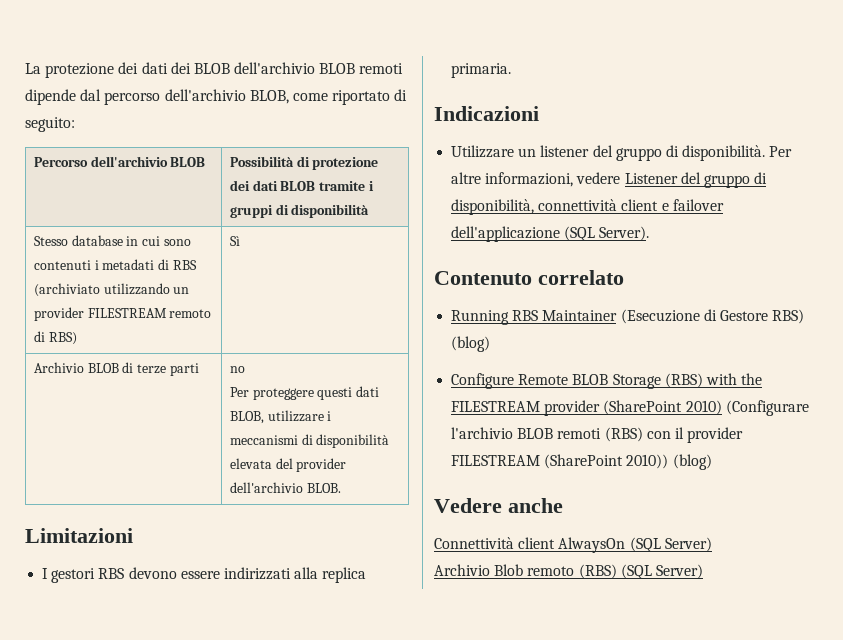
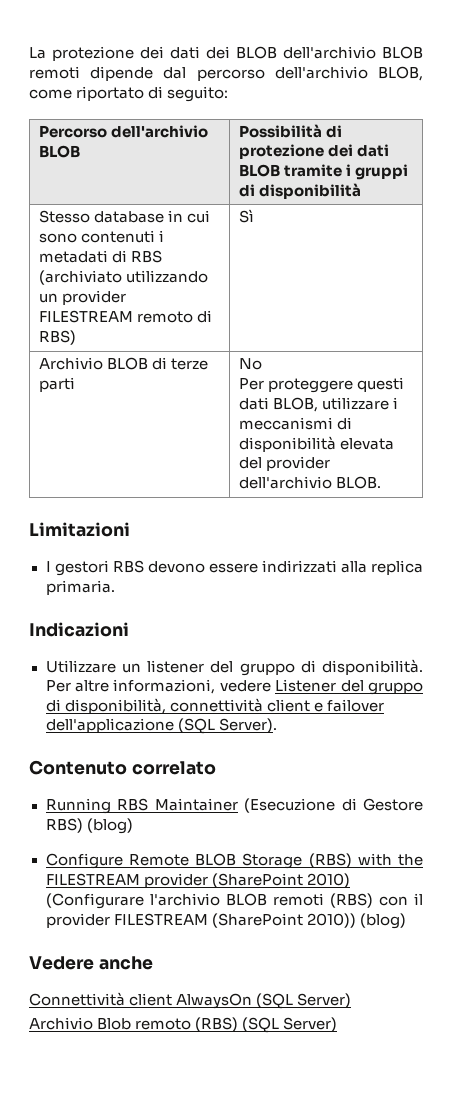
[229,366,245,373] no -> [238,358,262,370] No

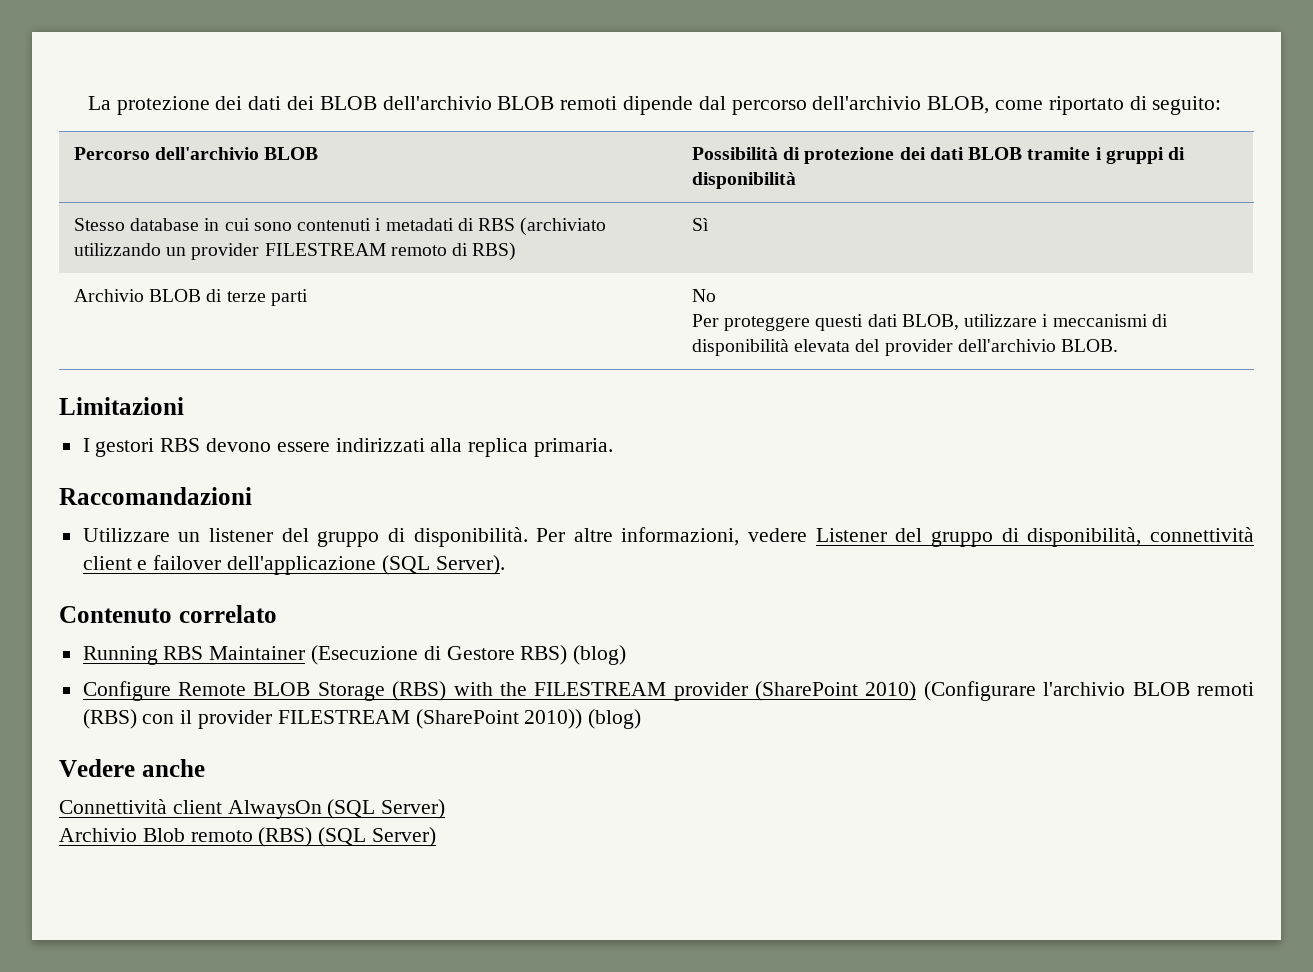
[29,622,129,637] Indicazioni -> [59,487,252,505] Raccomandazioni

